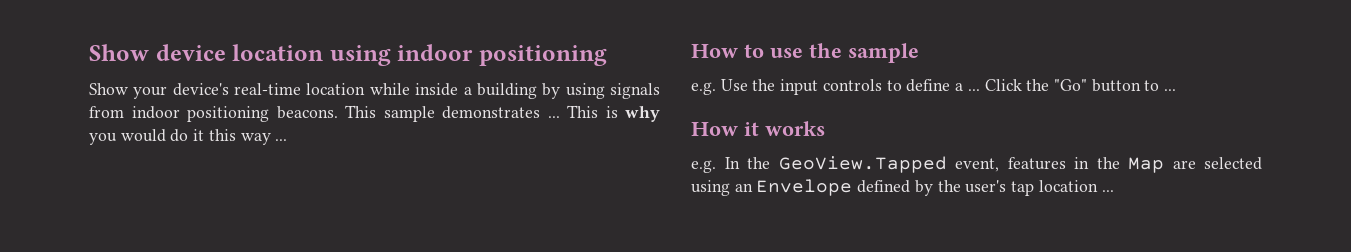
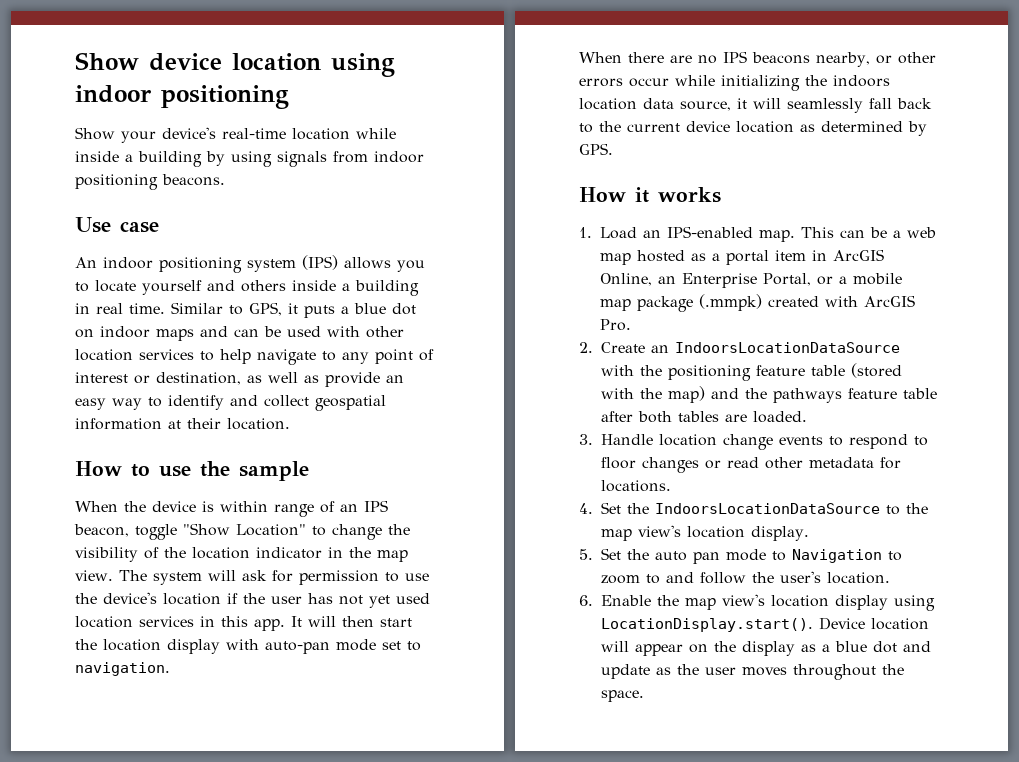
[345,105,660,122] [89,129,288,145] This sample demonstrates ... This is why you would do it this way ... -> [75,217,159,233] [75,255,425,273] [75,280,419,296] [75,302,416,318] [75,326,404,341] [75,349,434,365] [75,372,404,387] [75,395,386,411] [75,418,290,430] // Use case // An indoor positioning system (IPS) allows you to locate yourself and others inside a building in real time. Similar to GPS, it puts a blue dot on indoor maps and can be used with other location services to help navigate to any point of interest or destination, as well as provide an easy way to identify and collect geospatial information at their location.
[691,79,1177,95] [691,121,825,136] [691,156,1262,173] [691,179,1114,196] e.g. Use the input controls to define a ... Click the "Go" button to ... // How it works // e.g. In the GeoView.Tapped event, features in the Map are selected using an Envelope defined by the user's tap location ... -> [75,500,388,517] [74,523,410,540] [75,547,408,562] [75,570,429,585] [75,592,430,608] [75,616,412,631] [75,639,421,654] [75,662,170,676] [579,51,936,67] [579,75,890,91] [579,98,932,113] [579,121,927,136] [579,143,613,155] [579,187,721,203] [579,226,937,242] [600,249,885,265] [600,273,903,288] [600,294,916,312] [600,319,632,331] [579,342,900,353] [601,363,902,381] [601,386,937,403] [601,411,807,423] [579,434,928,450] [601,457,901,473] [601,480,671,492] [579,502,928,515] [601,525,809,541] [579,548,902,564] [601,571,890,584] [579,594,935,611] [601,617,929,632] [601,641,931,656] [601,664,904,680] [601,690,644,702] When the device is within range of an IPS beacon, toggle "Show Location" to change the visibility of the location indicator in the map view. The system will ask for permission to use the device's location if the user has not yet used location services in this app. It will then start the location display with auto-pan mode set to navigation. // When there are no IPS beacons nearby, or other errors occur while initializing the indoors location data source, it will seamlessly fall back to the current device location as determined by GPS. // How it works // 1. Load an IPS-enabled map. This can be a web map hosted as a portal item in ArcGIS Online, an Enterprise Portal, or a mobile map package (.mmpk) created with ArcGIS Pro. // 2. Create an IndoorsLocationDataSource with the positioning feature table (stored with the map) and the pathways feature table after both tables are loaded. // 3. Handle location change events to respond to floor changes or read other metadata for locations. // 4. Set the IndoorsLocationDataSource to the map view's location display. // 5. Set the auto pan mode to Navigation to zoom to and follow the user's location. // 6. Enable the map view's location display using LocationDisplay.start(). Device location will appear on the display as a blue dot and update as the user moves throughout the space.

